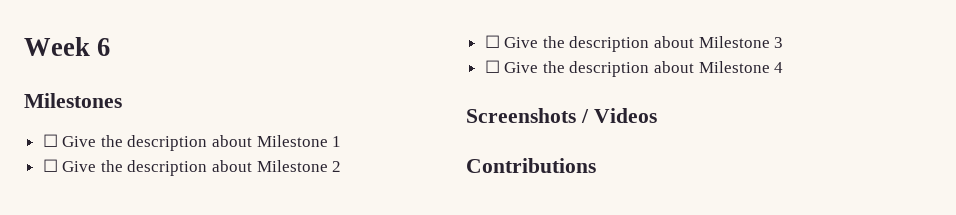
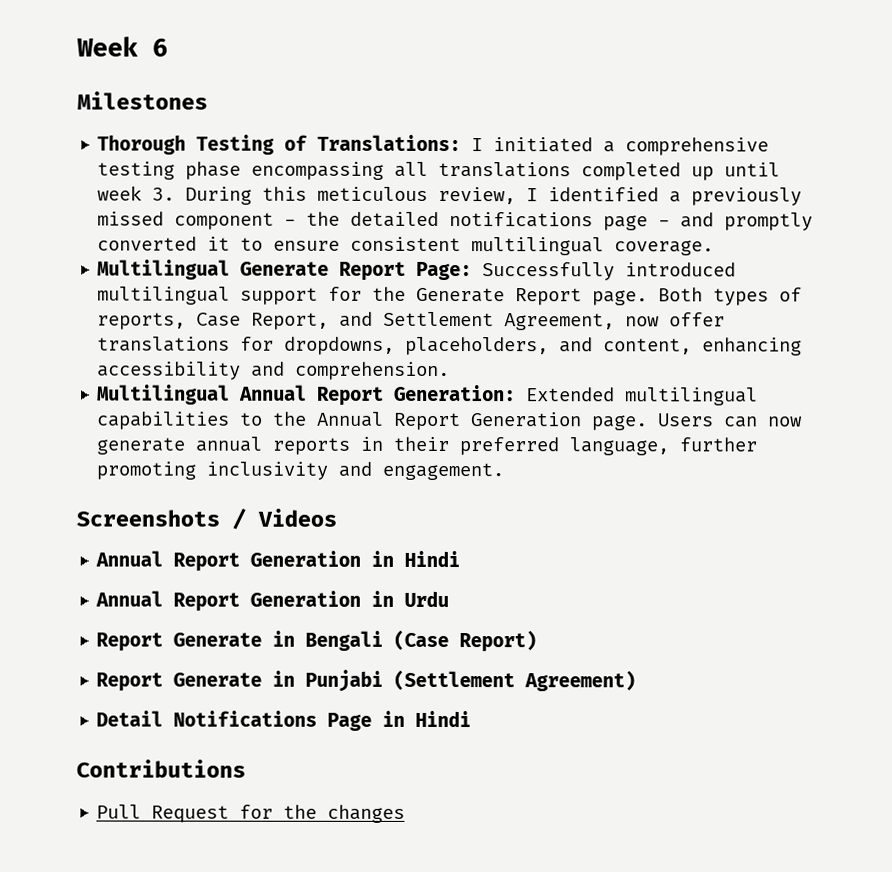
[42,134,342,151] [42,159,342,176] [484,35,784,52] [484,60,784,77] [466,108,657,123] [466,158,596,173] ☐ Give the description about Milestone 1 // ☐ Give the description about Milestone 2 // ☐ Give the description about Milestone 3 // ☐ Give the description about Milestone 4 // Screenshots / Videos // Contributions -> [97,134,770,156] [97,161,781,181] [97,185,803,206] [97,211,814,231] [97,236,715,256] [97,259,737,281] [97,286,803,306] [97,311,726,331] [97,336,803,356] [97,361,451,381] [97,384,759,406] [97,411,804,431] [96,436,758,456] [96,461,505,481] [76,507,337,530] [95,550,461,572] [95,590,450,612] [96,629,538,653] [96,669,637,692] [96,710,472,731] [76,759,246,778] [96,804,406,823] Thorough Testing of Translations: I initiated a comprehensive testing phase encompassing all translations completed up until week 3. During this meticulous review, I identified a previously missed component - the detailed notifications page - and promptly converted it to ensure consistent multilingual coverage. // Multilingual Generate Report Page: Successfully introduced multilingual support for the Generate Report page. Both types of reports, Case Report, and Settlement Agreement, now offer translations for dropdowns, placeholders, and content, enhancing accessibility and comprehension. // Multilingual Annual Report Generation: Extended multilingual capabilities to the Annual Report Generation page. Users can now generate annual reports in their preferred language, further promoting inclusivity and engagement. // Screenshots / Videos // Annual Report Generation in Hindi // Annual Report Generation in Urdu // Report Generate in Bengali (Case Report) // Report Generate in Punjabi (Settlement Agreement) // Detail Notifications Page in Hindi // Contributions // Pull Request for the changes

